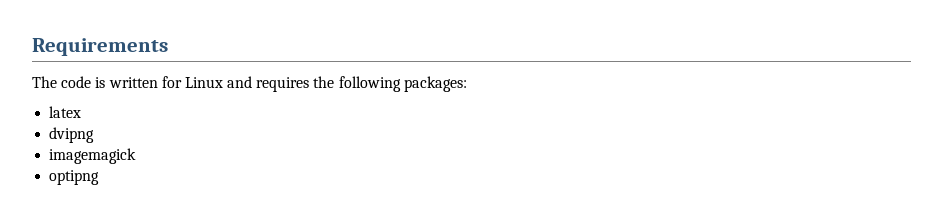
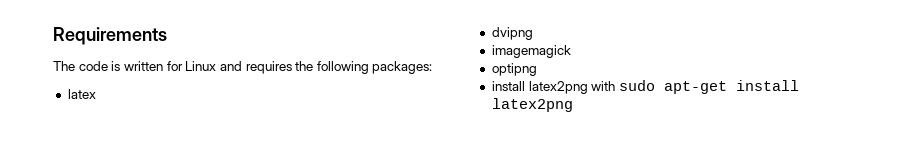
(100, 177) none -> [491,80,799,94] [491,98,573,112] // install latex2png with sudo apt-get install latex2png

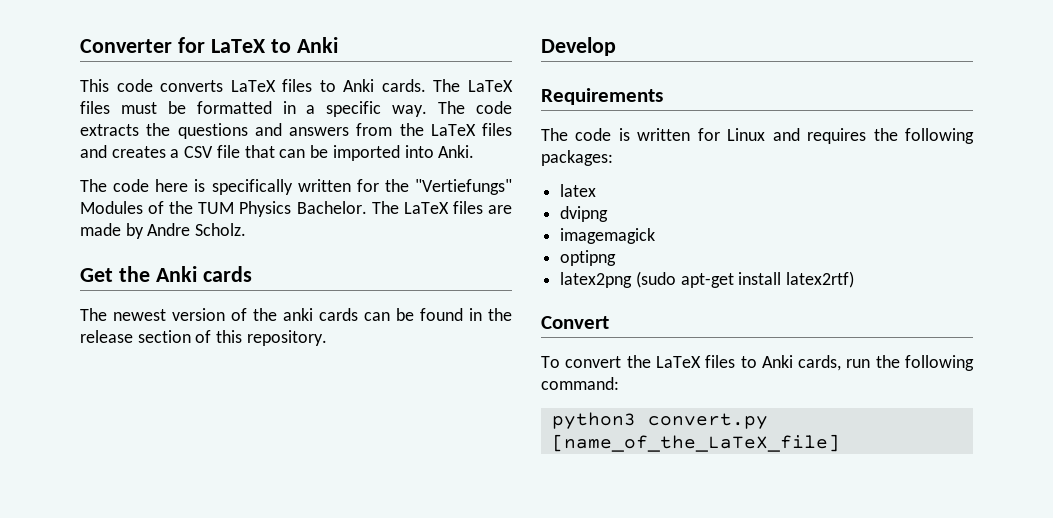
(53, 36) none -> [80,37,338,53] [80,79,513,92] [80,101,512,117] [80,123,512,139] [80,145,475,161] [80,179,512,195] [80,201,512,217] [80,223,247,239] [80,266,252,282] [80,308,512,321] [80,330,327,346] [541,37,616,56] Converter for LaTeX to Anki // This code converts LaTeX files to Anki cards. The LaTeX files must be formatted in a specific way. The code extracts the questions and answers from the LaTeX files and creates a CSV file that can be imported into Anki. // The code here is specifically written for the "Vertiefungs" Modules of the TUM Physics Bachelor. The LaTeX files are made by Andre Scholz. // Get the Anki cards // The newest version of the anki cards can be found in the release section of this repository. // Develop //
[491,80,799,94] [491,98,573,112] install latex2png with sudo apt-get install latex2png -> [560,271,855,288] [541,316,609,329] [541,355,974,371] [541,377,619,390] [551,412,768,429] [551,434,840,452] latex2png (sudo apt-get install latex2rtf) // Convert // To convert the LaTeX files to Anki cards, run the following command: // python3 convert.py [name_of_the_LaTeX_file]

